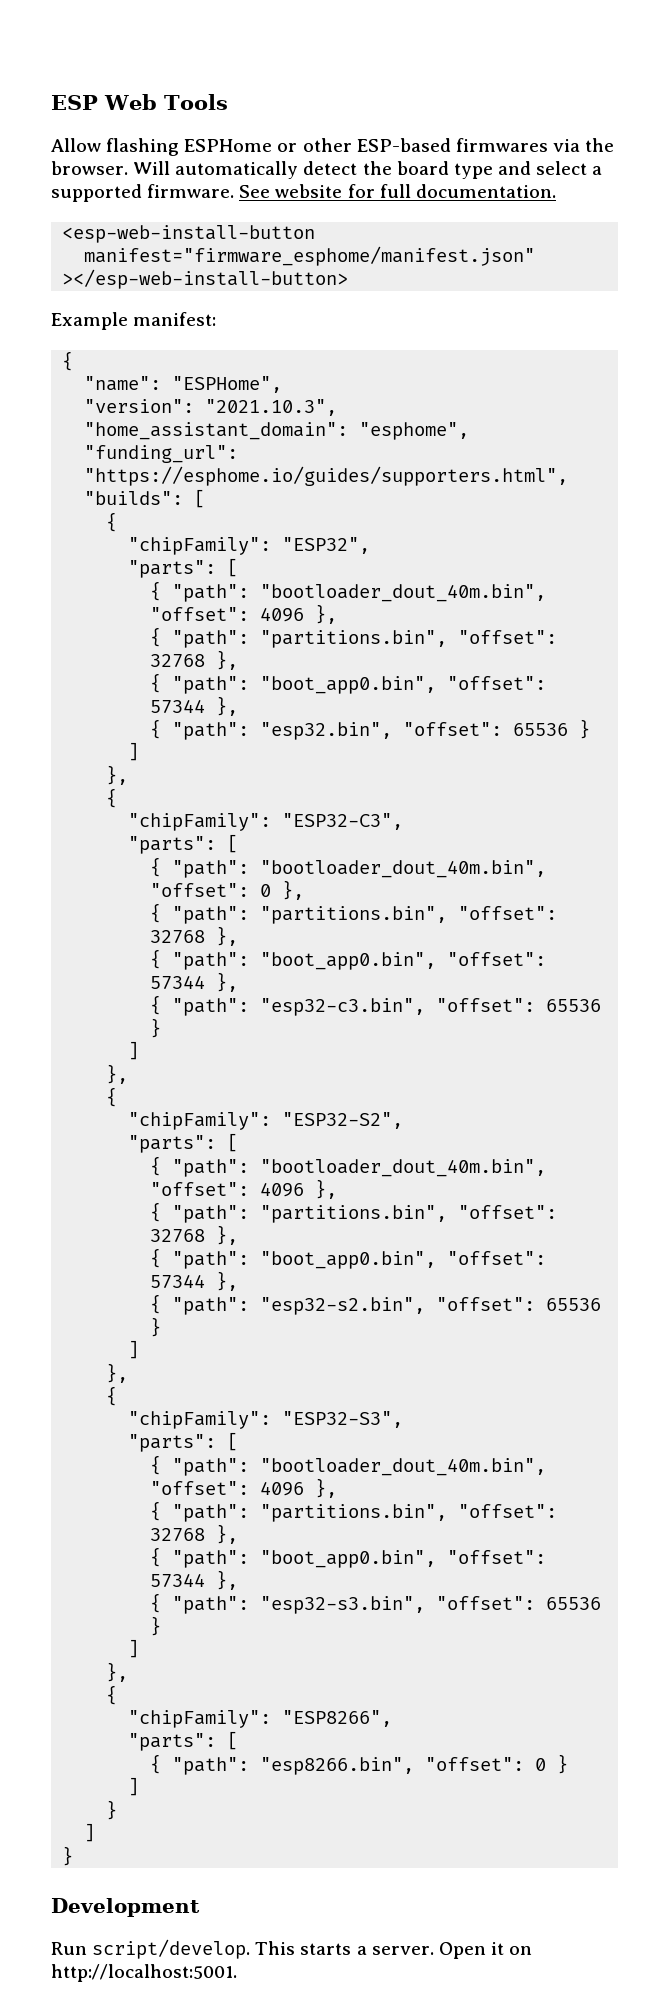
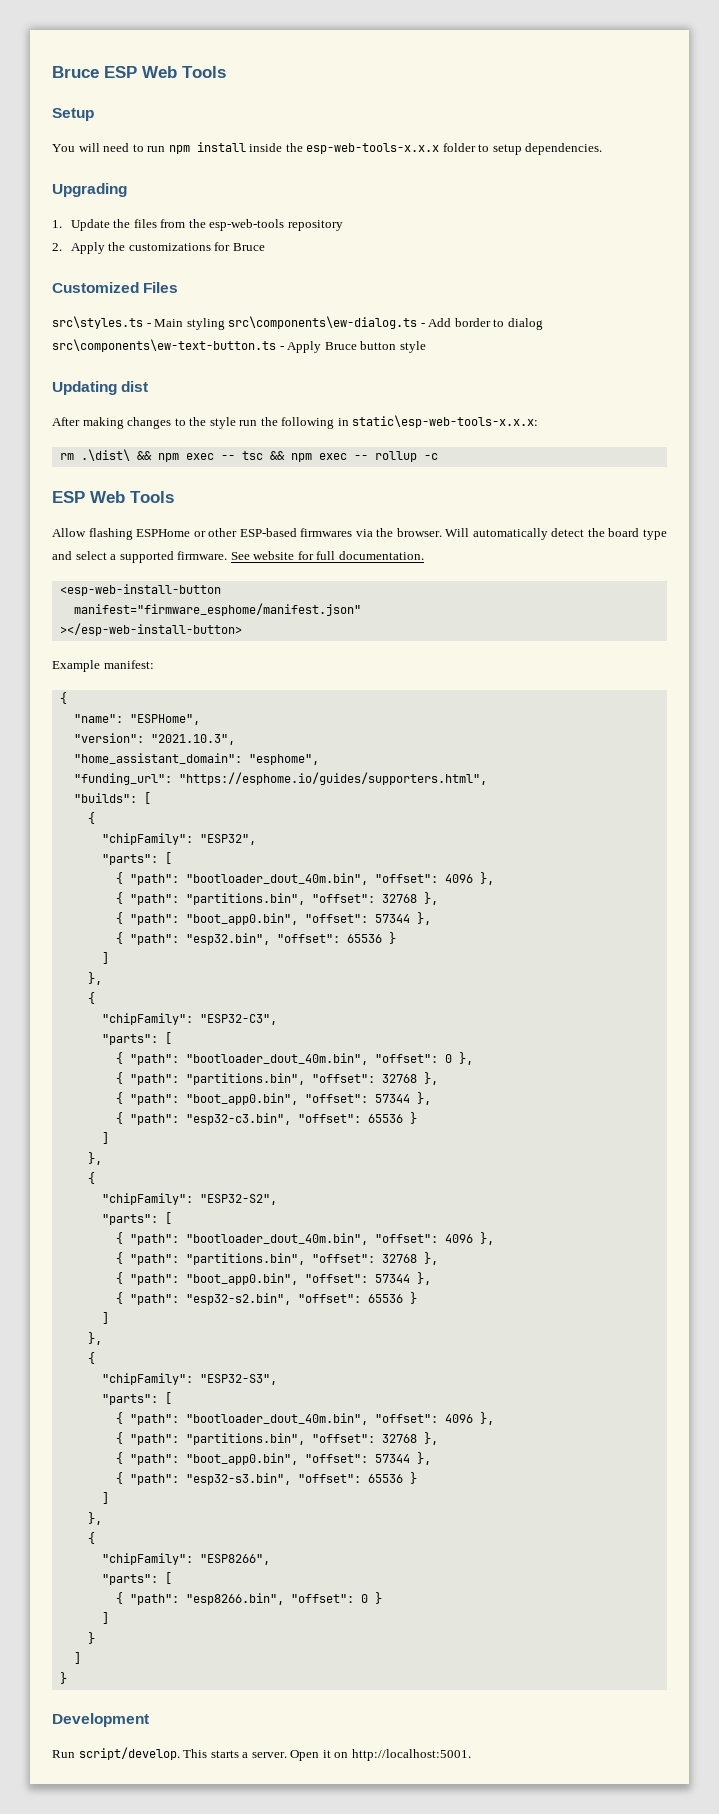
(51, 102) none -> [52,66,226,78] [52,108,94,121] [52,142,603,155] [52,183,127,197] [52,219,343,231] [52,242,265,254] [52,282,179,293] [52,316,543,330] [52,339,426,353] [52,381,149,395] [52,415,539,429] [59,449,438,462] Bruce ESP Web Tools // Setup // You will need to run npm install inside the esp-web-tools-x.x.x folder to setup dependencies. // Upgrading // 1. Update the files from the esp-web-tools repository // 2. Apply the customizations for Bruce // Customized Files // src\styles.ts - Main styling src\components\ew-dialog.ts - Add border to dialog src\components\ew-text-button.ts - Apply Bruce button style // Updating dist // After making changes to the style run the following in static\esp-web-tools-x.x.x: // rm .\dist\ && npm exec -- tsc && npm exec -- rollup -c //

